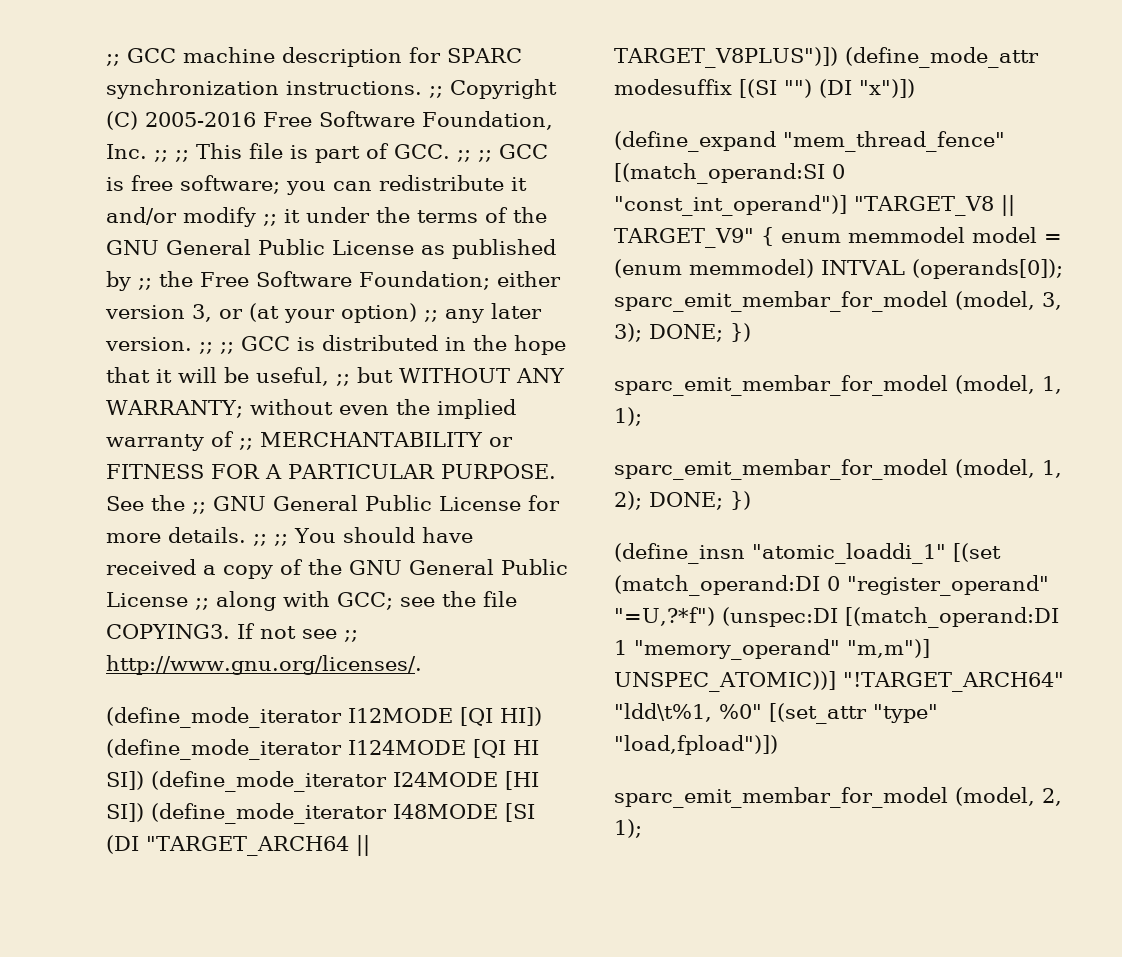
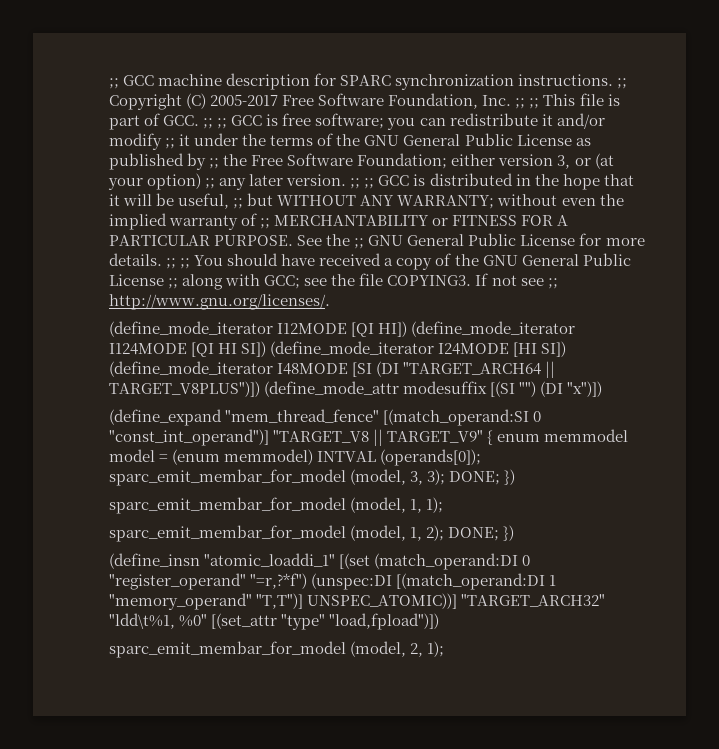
[145,112,256,127] 2005-2016 -> [210,94,279,106] 2005-2017
[614,607,715,626] "=U,?*f") -> [250,573,308,589] "=r,?*f")
[847,639,930,658] [614,671,1064,692] "m,m")] UNSPEC_ATOMIC))] "!TARGET_ARCH64" -> [256,593,606,609] "T,T")] UNSPEC_ATOMIC))] "TARGET_ARCH32"

